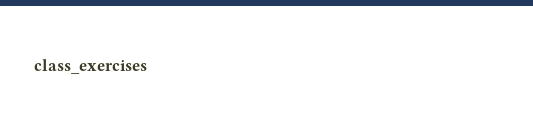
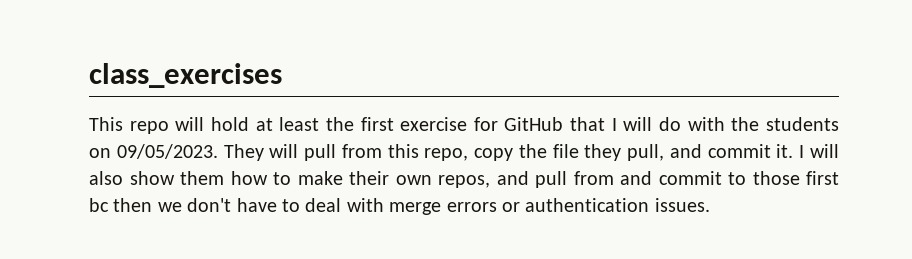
(147, 66) none -> [89,117,839,134] [89,144,839,161] [89,171,839,188] [89,198,710,215] // This repo will hold at least the first exercise for GitHub that I will do with the students on 09/05/2023. They will pull from this repo, copy the file they pull, and commit it. I will also show them how to make their own repos, and pull from and commit to those first bc then we don't have to deal with merge errors or authentication issues.

